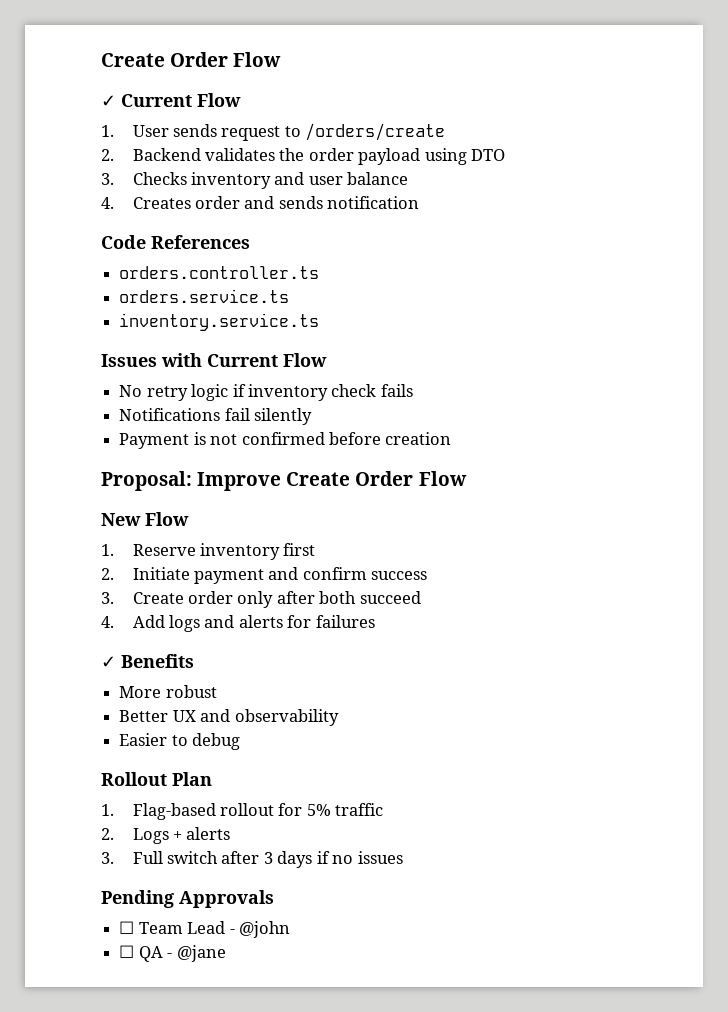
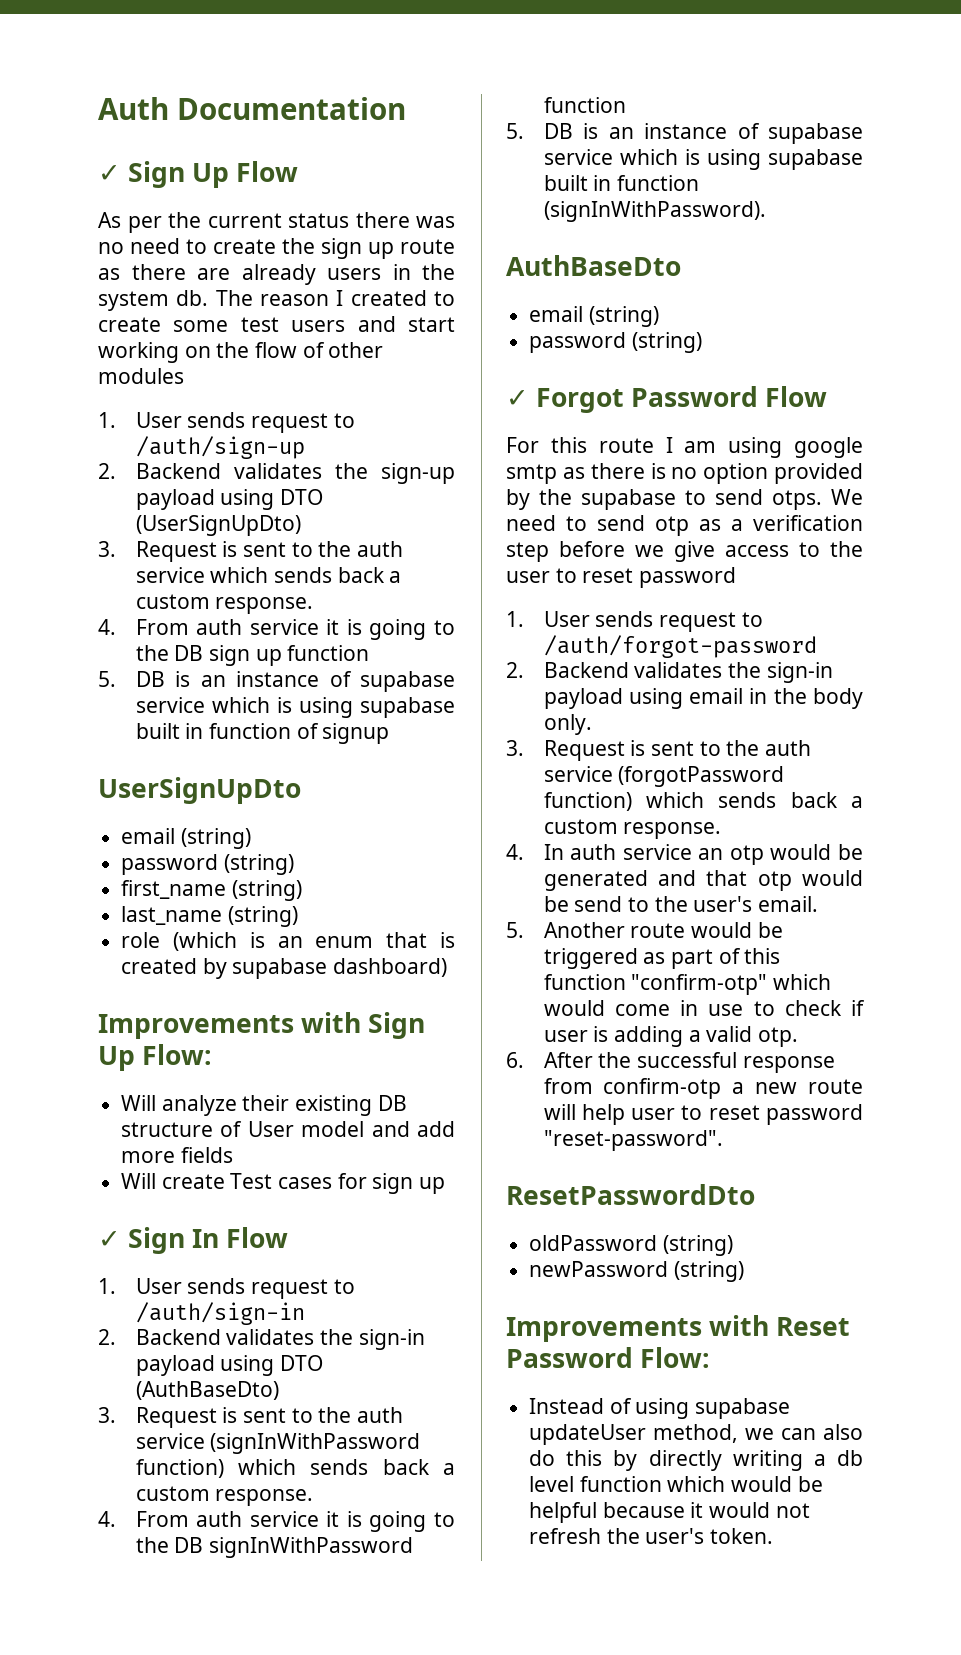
[101,52,282,67] [101,94,192,107] Create Order Flow // ✓ Current -> [98,97,406,120] [98,161,299,188] [98,212,455,233] [98,238,455,259] [98,264,455,285] [98,290,456,311] [98,316,455,332] [98,342,384,363] [98,368,184,384] [98,412,355,433] [135,436,305,459] [98,463,455,484] [135,489,323,510] [135,515,301,536] [98,541,403,562] [135,567,402,583] [135,594,314,614] [98,619,455,640] [135,645,370,666] [98,671,455,692] [135,697,455,718] [135,723,390,744] [98,777,301,804] [121,828,251,849] [121,854,294,875] [121,880,302,901] [121,906,298,927] [121,932,455,951] [121,958,448,979] [98,1012,426,1039] [98,1044,213,1071] [121,1095,407,1116] [121,1121,455,1137] [121,1147,233,1163] [121,1173,446,1194] [98,1227,220,1254] Auth Documentation // ✓ Sign Up Flow // As per the current status there was no need to create the sign up route as there are already users in the system db. The reason I created to create some test users and start working on the flow of other modules // 1. User sends request to /auth/sign-up // 2. Backend validates the sign-up payload using DTO (UserSignUpDto) // 3. Request is sent to the auth service which sends back a custom response. // 4. From auth service it is going to the DB sign up function // 5. DB is an instance of supabase service which is using supabase built in function of signup // UserSignUpDto // email (string) // password (string) // first_name (string) // last_name (string) // role (which is an enum that is created by supabase dashboard) // Improvements with Sign Up Flow: // Will analyze their existing DB structure of User model and add more fields // Will create Test cases for sign up // ✓ Sign In
[305,123,446,141] [101,148,506,165] [101,172,409,189] [101,196,420,209] [101,235,250,249] [119,266,320,279] [119,289,290,303] [119,313,320,331] [101,353,327,367] [119,384,413,401] [119,408,313,425] [119,432,452,449] [101,471,467,491] [101,512,189,526] [101,543,316,560] [101,567,428,584] [101,591,421,608] [101,615,375,632] [101,654,194,668] [119,685,217,698] [119,709,339,726] [119,733,241,750] [101,772,212,786] [101,803,384,820] [101,827,231,844] [101,851,403,868] [101,890,274,908] [119,921,290,938] [119,945,226,962] /orders/create // 2. Backend validates the order payload using DTO // 3. Checks inventory and user balance // 4. Creates order and sends notification // Code References // orders.controller.ts // orders.service.ts // inventory.service.ts // Issues with Current Flow // No retry logic if inventory check fails // Notifications fail silently // Payment is not confirmed before creation // Proposal: Improve Create Order Flow // New Flow // 1. Reserve inventory first // 2. Initiate payment and confirm success // 3. Create order only after both succeed // 4. Add logs and alerts for failures // ✓ Benefits // More robust // Better UX and observability // Easier to debug // Rollout Plan // 1. Flag-based rollout for 5% traffic // 2. Logs + alerts // 3. Full switch after 3 days if no issues // Pending Approvals // ☐ Team Lead - @john // ☐ QA - @jane -> [135,1302,305,1325] [98,1329,425,1350] [135,1355,323,1376] [135,1381,279,1400] [98,1407,403,1428] [135,1433,421,1454] [135,1459,455,1478] [135,1486,314,1506] [98,1511,455,1532] [135,1537,413,1558] [543,97,626,113] [506,123,863,144] [543,149,863,170] [543,175,699,191] [543,201,766,222] [506,255,681,276] [529,306,659,327] [529,332,702,353] [506,386,828,413] [506,437,863,458] [506,463,863,484] [506,489,863,510] [506,515,863,536] [506,541,863,562] [506,567,737,588] [506,611,763,632] [543,635,817,658] [506,662,833,683] [543,688,863,709] [543,714,592,735] [506,740,811,761] [543,766,785,787] [543,792,863,811] [543,819,722,839] [506,844,863,865] [543,870,863,891] [543,896,818,912] [506,922,783,938] [543,948,781,969] [543,974,831,995] [543,1000,865,1016] [543,1026,798,1047] [506,1052,835,1073] [543,1078,863,1099] [543,1104,863,1125] [543,1130,723,1151] [506,1184,755,1205] [529,1235,733,1256] [529,1261,744,1282] [506,1315,851,1342] [506,1347,711,1368] [529,1398,791,1419] [529,1424,863,1445] [529,1450,863,1471] [529,1476,823,1492] [529,1502,810,1523] [529,1528,774,1544] /auth/sign-in // 2. Backend validates the sign-in payload using DTO (AuthBaseDto) // 3. Request is sent to the auth service (signInWithPassword function) which sends back a custom response. // 4. From auth service it is going to the DB signInWithPassword function // 5. DB is an instance of supabase service which is using supabase built in function (signInWithPassword). // AuthBaseDto // email (string) // password (string) // ✓ Forgot Password Flow // For this route I am using google smtp as there is no option provided by the supabase to send otps. We need to send otp as a verification step before we give access to the user to reset password // 1. User sends request to /auth/forgot-password // 2. Backend validates the sign-in payload using email in the body only. // 3. Request is sent to the auth service (forgotPassword function) which sends back a custom response. // 4. In auth service an otp would be generated and that otp would be send to the user's email. // 5. Another route would be triggered as part of this function "confirm-otp" which would come in use to check if user is adding a valid otp. // 6. After the successful response from confirm-otp a new route will help user to reset password "reset-password". // ResetPasswordDto // oldPassword (string) // newPassword (string) // Improvements with Reset Password Flow: // Instead of using supabase updateUser method, we can also do this by directly writing a db level function which would be helpful because it would not refresh the user's token.

